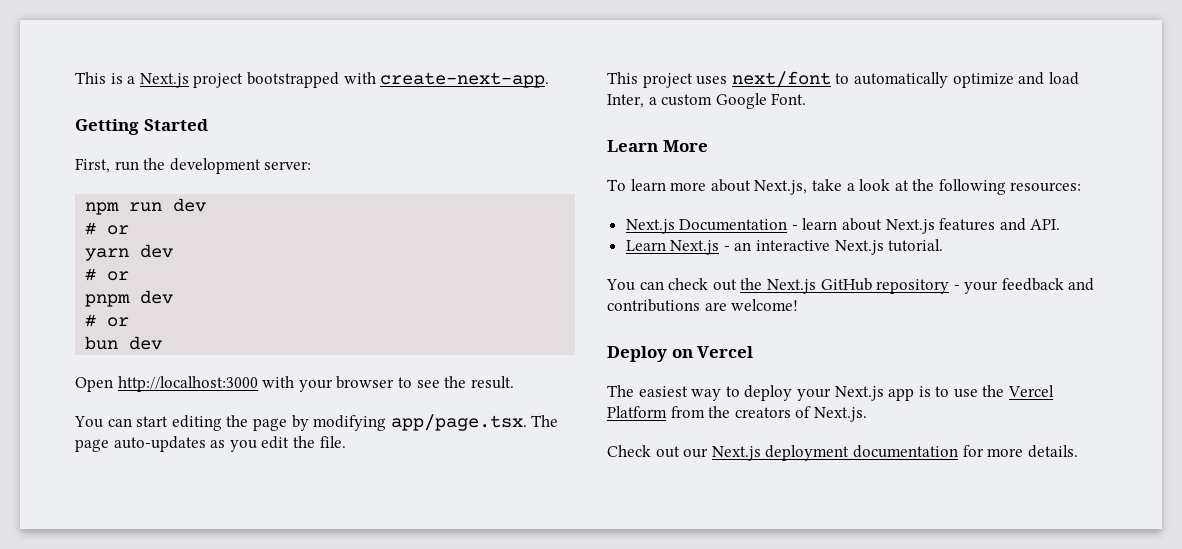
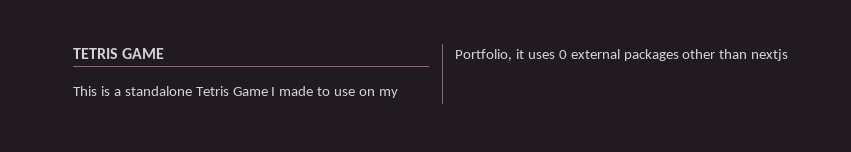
(75, 78) none -> [73,48,165,59] TETRIS GAME //
[139,72,550,88] [75,119,208,135] [75,158,312,174] [85,198,207,215] [85,222,130,235] [85,244,174,261] [85,268,130,281] [85,290,174,307] [85,314,130,327] [85,336,163,350] [75,376,514,392] [74,414,559,431] [75,436,346,452] [607,71,1079,88] [607,93,807,109] [607,140,708,152] [607,179,1082,195] [625,218,1061,234] [625,239,944,255] [606,278,1095,294] [607,299,799,312] [607,346,754,362] [607,385,1055,401] [607,406,867,422] [607,445,1078,461] Next.js project bootstrapped with create-next-app. // Getting Started // First, run the development server: // npm run dev // # or // yarn dev // # or // pnpm dev // # or // bun dev // Open http://localhost:3000 with your browser to see the result. // You can start editing the page by modifying app/page.tsx. The page auto-updates as you edit the file. // This project uses next/font to automatically optimize and load Inter, a custom Google Font. // Learn More // To learn more about Next.js, take a look at the following resources: // Next.js Documentation - learn about Next.js features and API. // Learn Next.js - an interactive Next.js tutorial. // You can check out the Next.js GitHub repository - your feedback and contributions are welcome! // Deploy on Vercel // The easiest way to deploy your Next.js app is to use the Vercel Platform from the creators of Next.js. // Check out our Next.js deployment documentation for more details. -> [124,86,399,98] [455,49,789,61] standalone Tetris Game I made to use on my Portfolio, it uses 0 external packages other than nextjs

